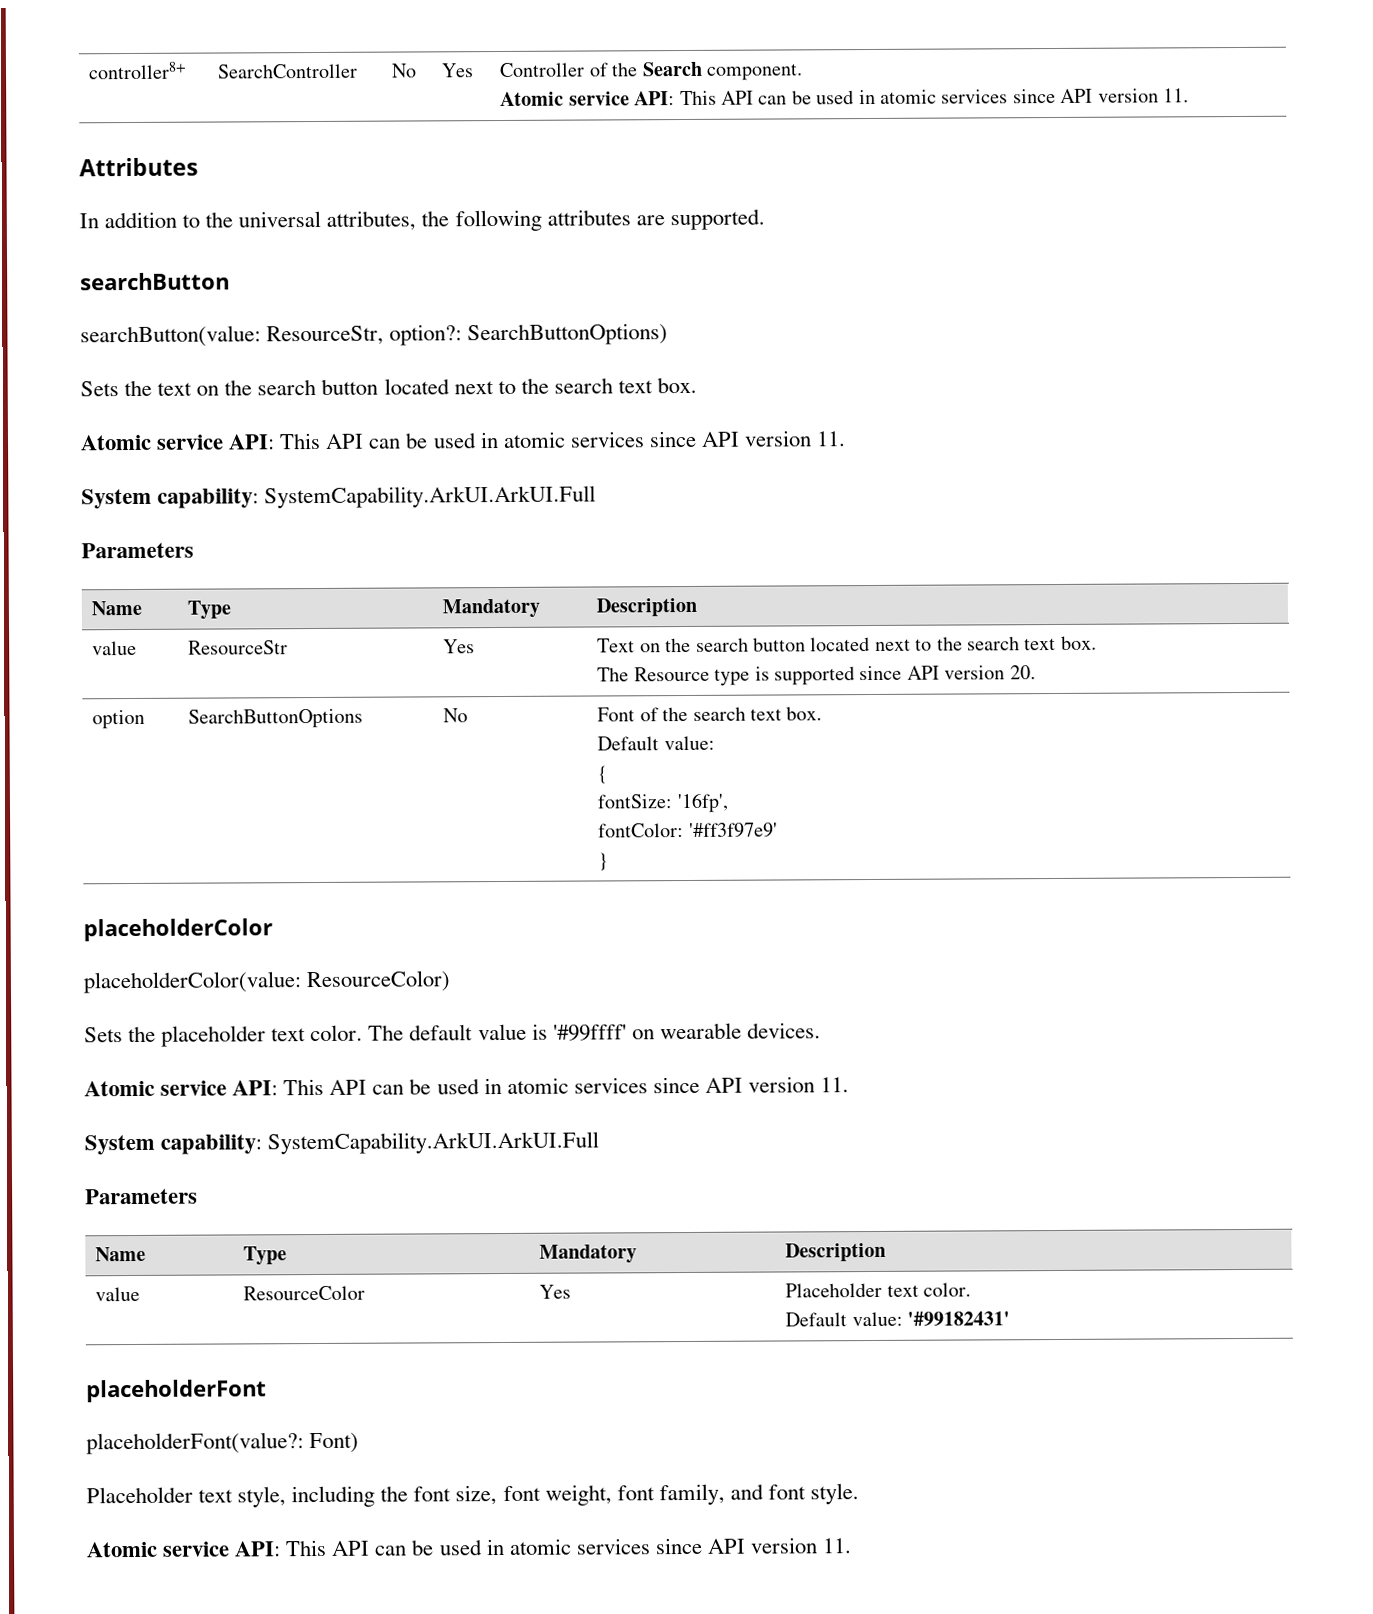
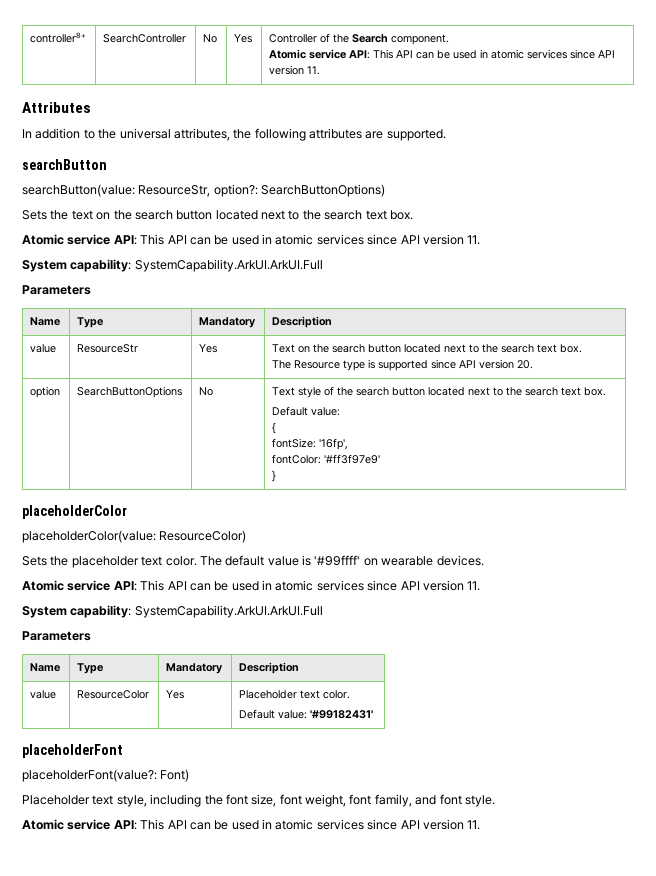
[597,707,636,722] Font -> [272,387,322,398] Text style
(746, 713) none -> [392,387,559,396] button located next to the search

